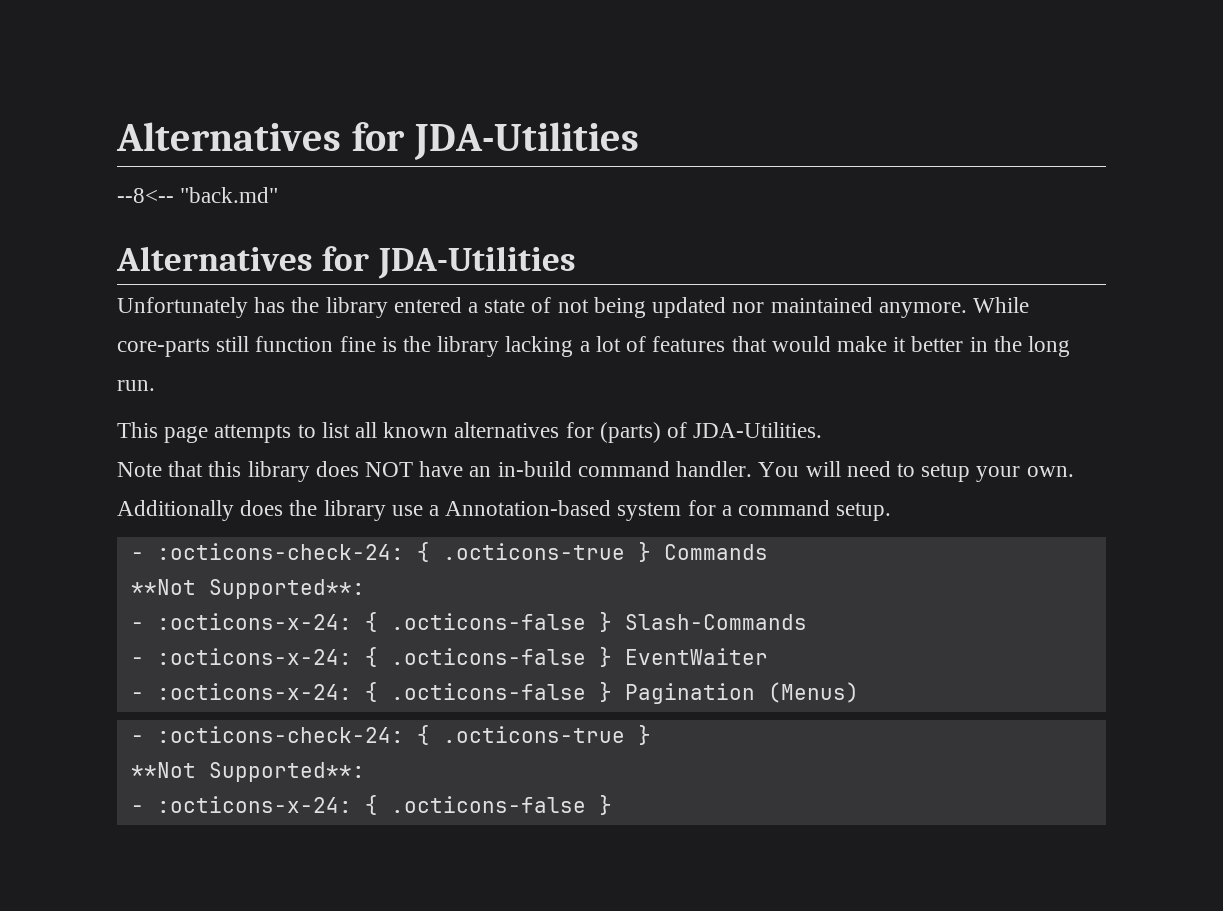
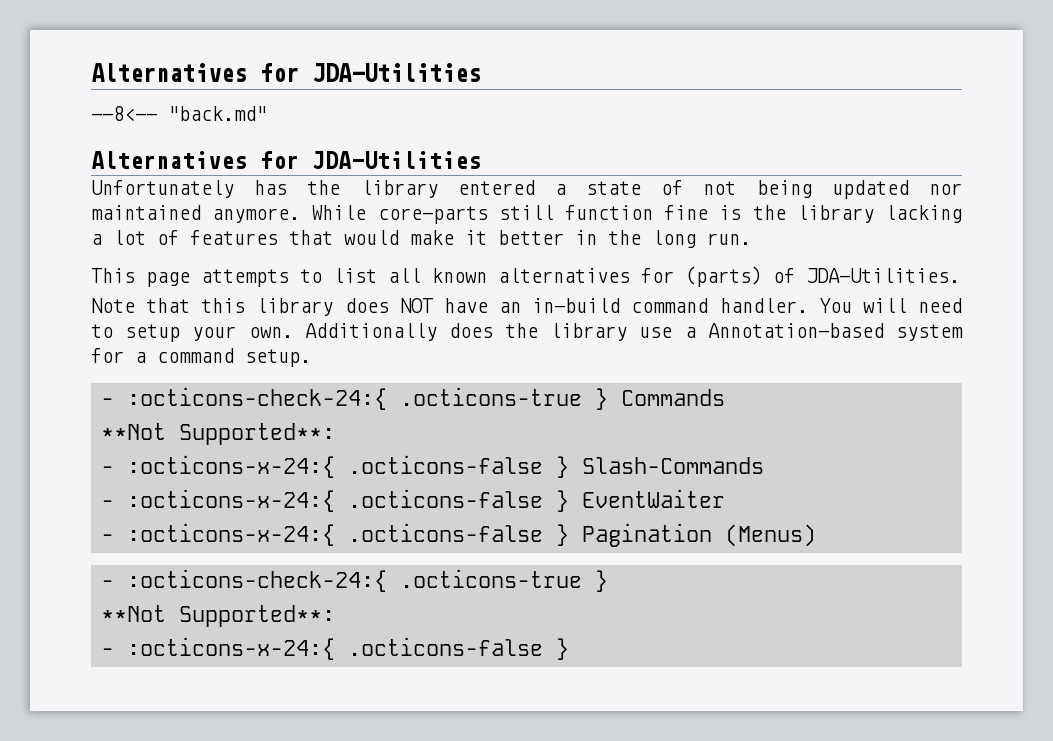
[156,542,430,562] :octicons-check-24: { -> [126,387,387,410] :octicons-check-24:{
[156,612,378,632] :octicons-x-24: { -> [126,455,335,478] :octicons-x-24:{
[156,647,378,667] :octicons-x-24: { -> [126,489,335,512] :octicons-x-24:{
[156,682,378,702] :octicons-x-24: { -> [126,523,335,546] :octicons-x-24:{
[156,725,430,745] :octicons-check-24: { -> [126,569,387,592] :octicons-check-24:{
[156,795,378,815] :octicons-x-24: { -> [126,637,335,660] :octicons-x-24:{

